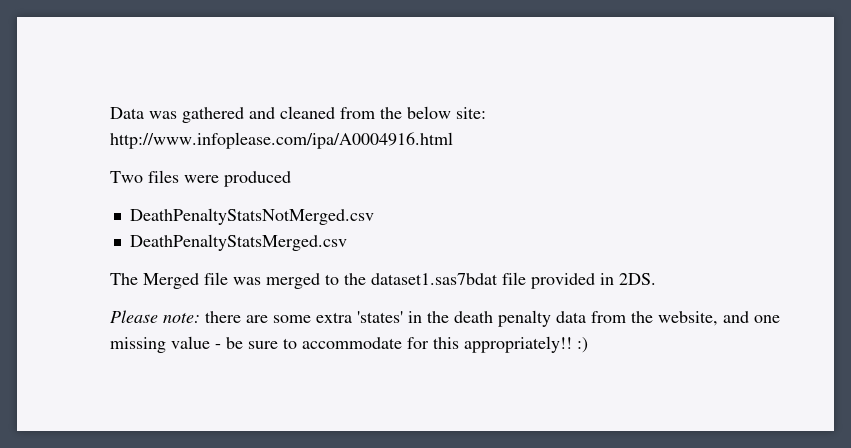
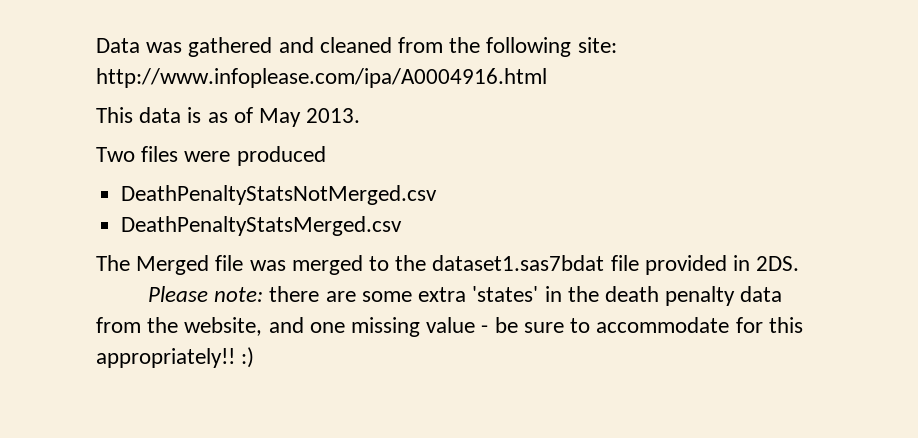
[407,106,451,119] below -> [486,37,572,57] following
(453, 140) none -> [96,107,361,127] // This data is as of May 2013.

